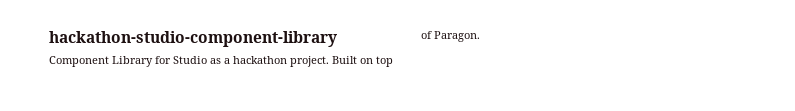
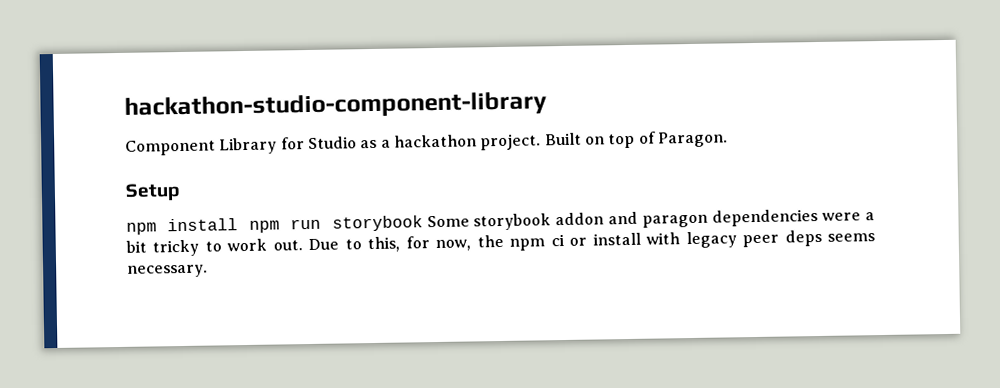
(480, 36) none -> [125,183,181,201] [126,209,875,235] [126,229,876,257] [127,264,208,278] // Setup // npm install npm run storybook Some storybook addon and paragon dependencies were a bit tricky to work out. Due to this, for now, the npm ci or install with legacy peer deps seems necessary.

